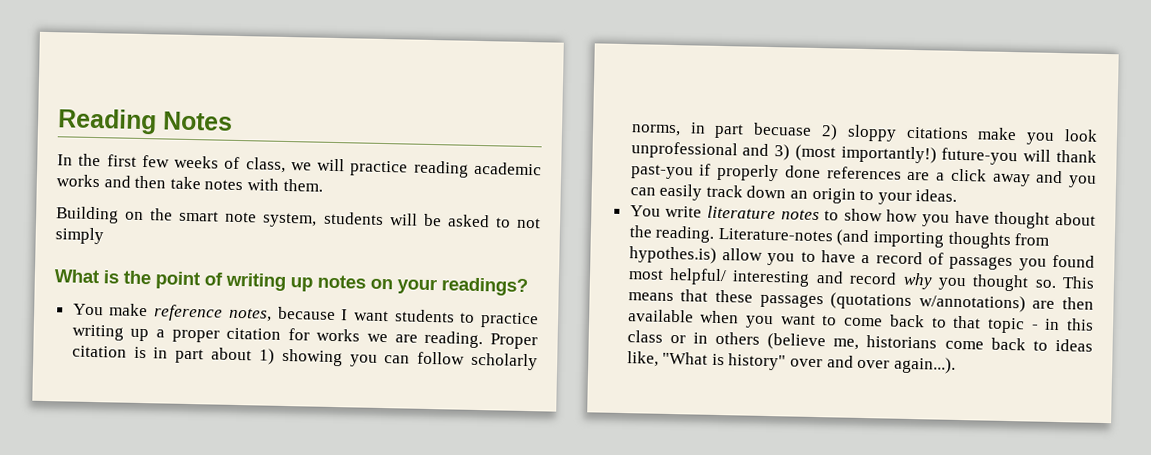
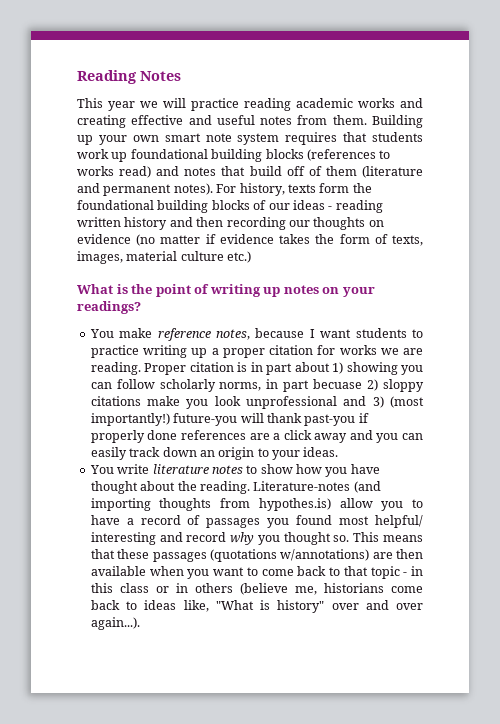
[57,153,286,173] In the first few weeks of class, -> [77,98,135,111] This year
[134,175,323,192] [55,206,541,229] [55,227,104,245] then take notes with them. // Building on the smart note system, students will be asked to not simply -> [77,115,423,128] [77,132,423,145] [77,149,391,162] [77,166,423,178] [77,183,372,196] [77,200,383,213] [77,217,384,230] [77,234,424,246] [77,251,252,264] creating effective and useful notes from them. Building up your own smart note system requires that students work up foundational building blocks (references to works read) and notes that build off of them (literature and permanent notes). For history, texts form the foundational building blocks of our ideas - reading written history and then recording our thoughts on evidence (no matter if evidence takes the form of texts, images, material culture etc.)

